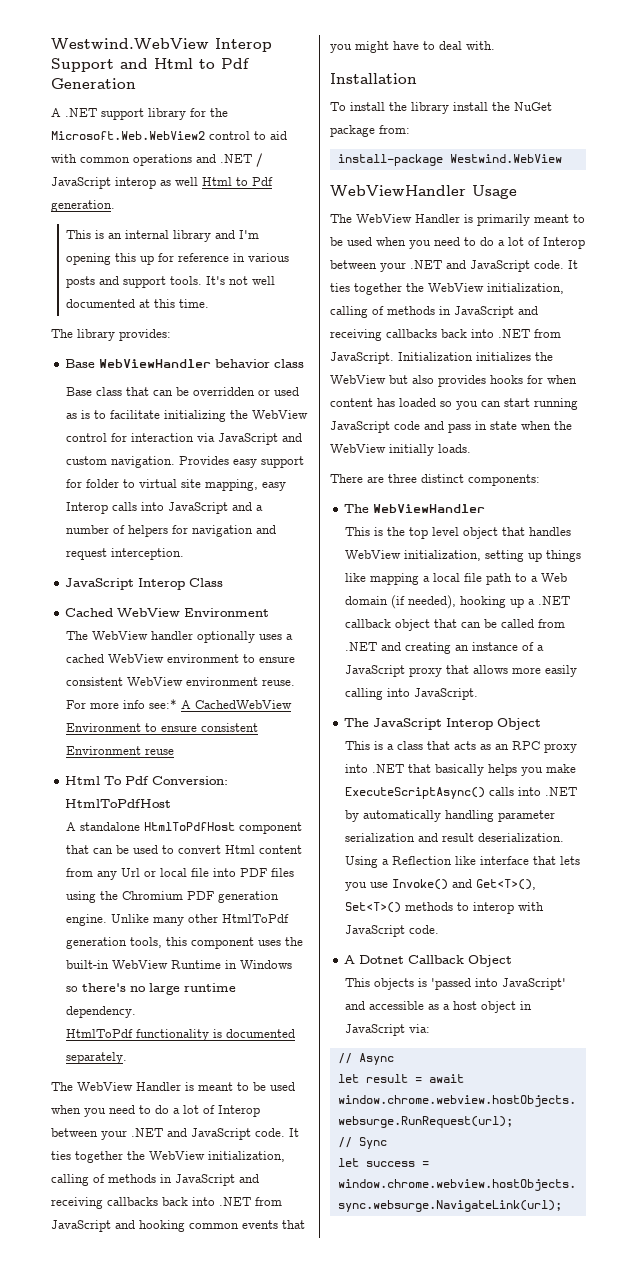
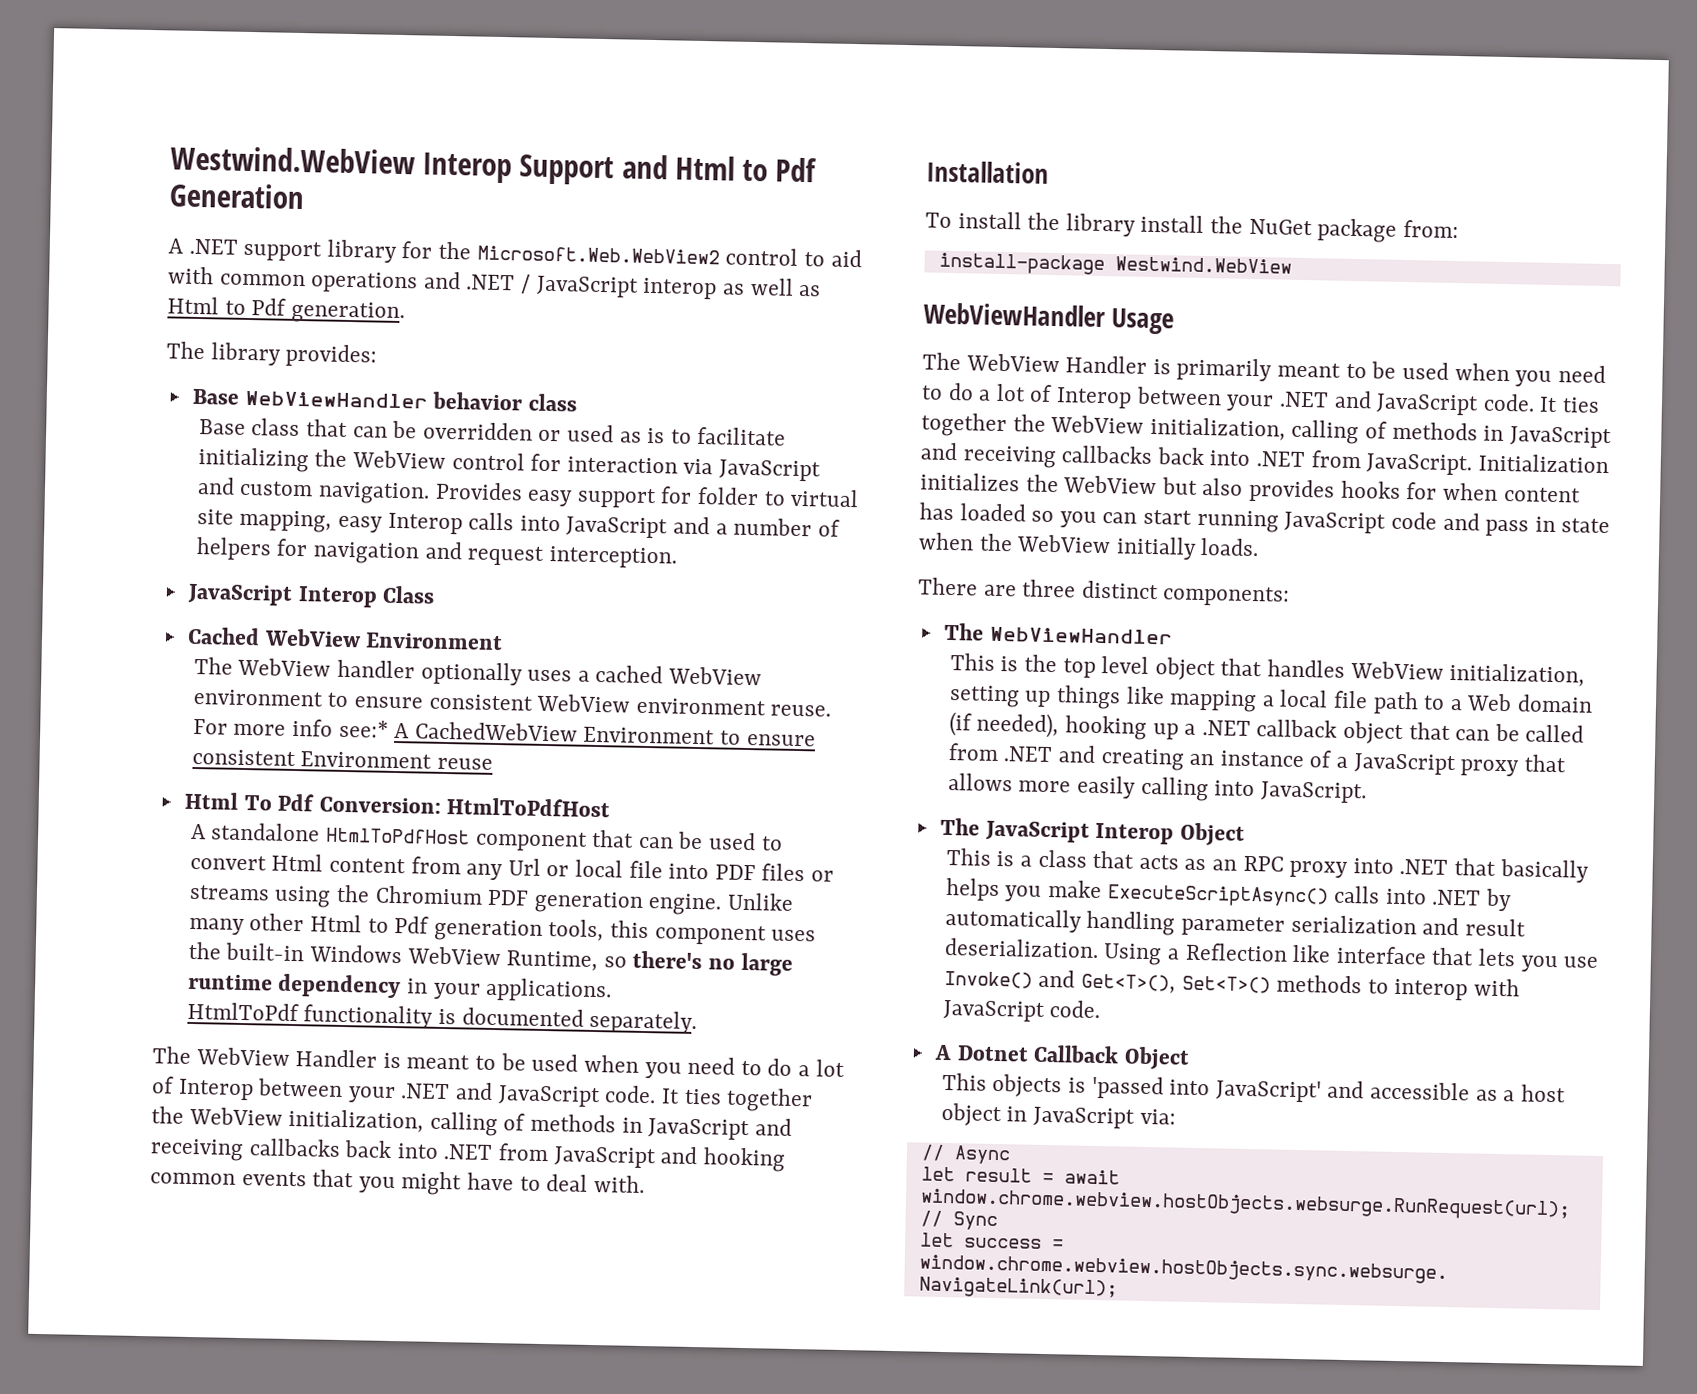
(198, 181) none -> [798,284,822,297] as
[65,230,259,242] [65,253,289,265] [65,276,275,288] [65,299,209,308] // This is an internal library and I'm opening this up for reference in various posts and support tools. It's not well documented at this time. -> (405, 312) none
(294, 872) none -> [811,870,835,882] [188,884,270,901] or streams
[221,914,289,923] HtmlToPdf -> [309,914,430,934] Html to Pdf
[111,960,292,969] WebView Runtime in Windows -> [308,944,599,972] Windows WebView Runtime,
[65,1006,136,1018] dependency. -> [277,973,613,1003] dependency in your applications.

